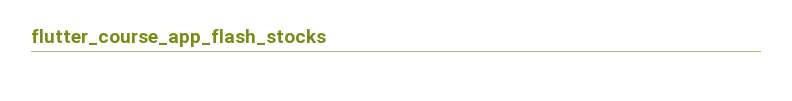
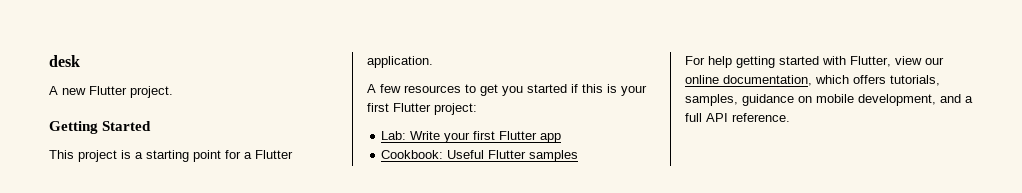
[31,29,326,47] flutter_course_app_flash_stocks -> [49,55,80,67] [49,86,173,98] [49,121,152,134] [49,150,293,162] [367,56,433,68] [367,84,647,96] [367,103,477,115] [381,131,562,143] [381,150,579,162] [685,56,944,68] [685,75,940,86] [685,94,973,106] [685,113,790,122] desk // A new Flutter project. // Getting Started // This project is a starting point for a Flutter application. // A few resources to get you started if this is your first Flutter project: // Lab: Write your first Flutter app // Cookbook: Useful Flutter samples // For help getting started with Flutter, view our online documentation, which offers tutorials, samples, guidance on mobile development, and a full API reference.

